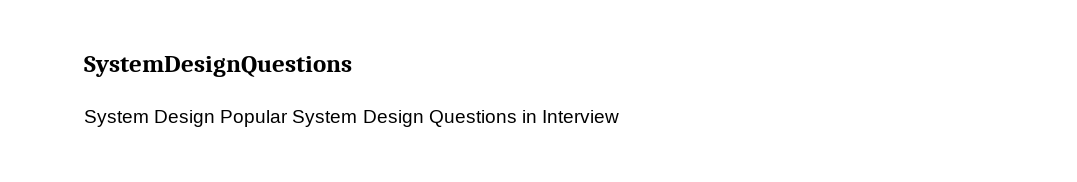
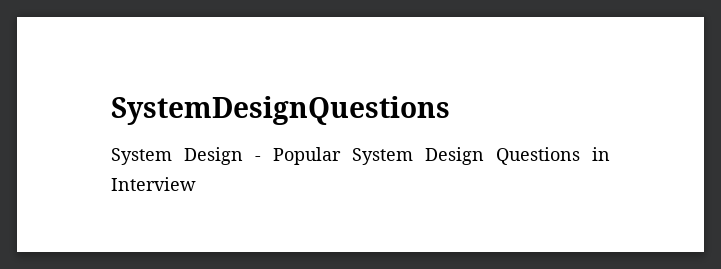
(216, 118) none -> [255,156,261,161] -

